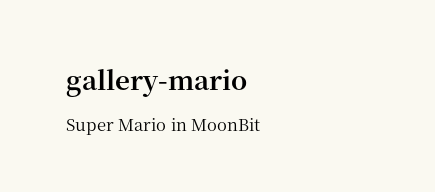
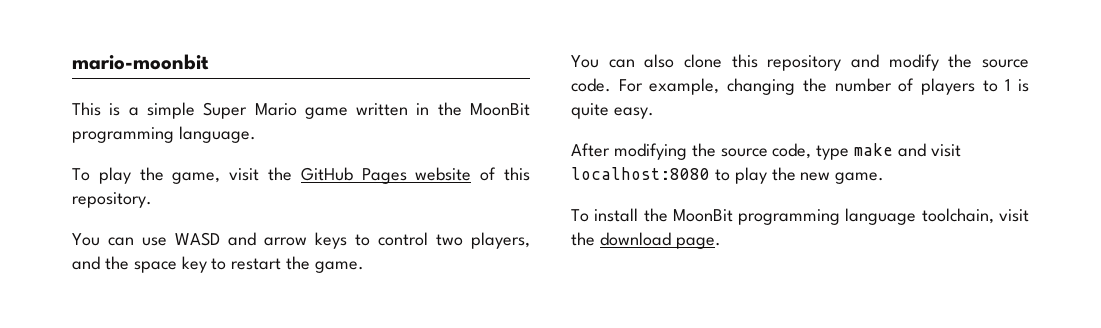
[66,69,247,97] [66,118,261,135] gallery-mario // Super Mario in MoonBit -> [72,54,209,70] [72,102,530,119] [72,126,256,143] [72,167,530,184] [72,192,152,208] [72,232,530,249] [72,256,365,273] [571,54,1029,71] [571,78,1029,95] [571,103,654,119] [571,143,961,160] [571,167,885,184] [571,208,1029,225] [571,232,721,249] mario-moonbit // This is a simple Super Mario game written in the MoonBit programming language. // To play the game, visit the GitHub Pages website of this repository. // You can use WASD and arrow keys to control two players, and the space key to restart the game. // You can also clone this repository and modify the source code. For example, changing the number of players to 1 is quite easy. // After modifying the source code, type make and visit localhost:8080 to play the new game. // To install the MoonBit programming language toolchain, visit the download page.

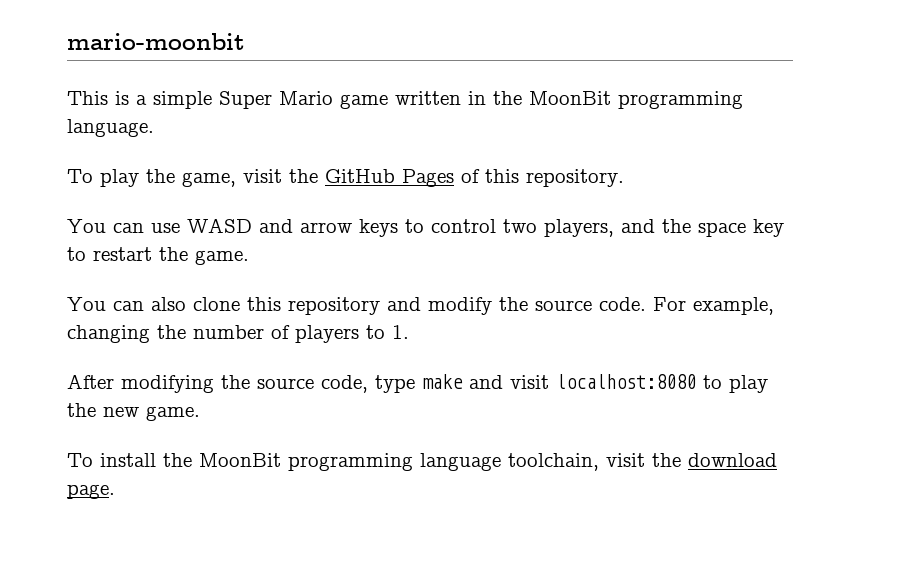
[415,167,472,181] website -> (454, 178) none
[1005,79,1029,92] [571,103,654,119] 1 is quite easy. -> [392,325,409,339] 1.

